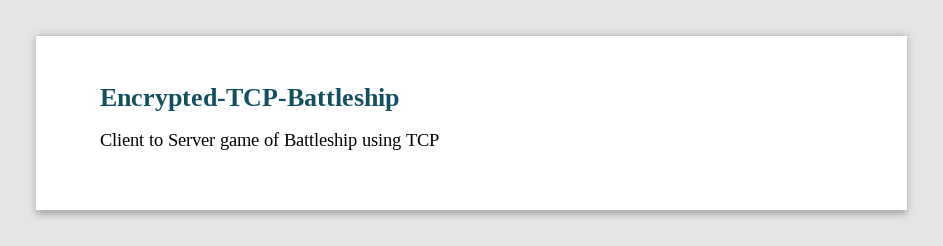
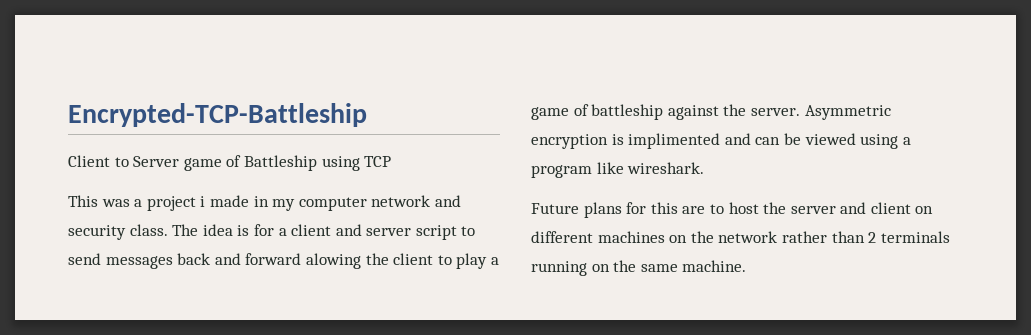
(439, 140) none -> [68,195,461,211] [68,224,476,240] [68,253,499,269] [531,104,891,120] [531,133,911,149] [531,162,705,178] [531,202,934,218] [531,231,950,243] [531,260,747,276] // This was a project i made in my computer network and security class. The idea is for a client and server script to send messages back and forward alowing the client to play a game of battleship against the server. Asymmetric encryption is implimented and can be viewed using a program like wireshark. // Future plans for this are to host the server and client on different machines on the network rather than 2 terminals running on the same machine.

